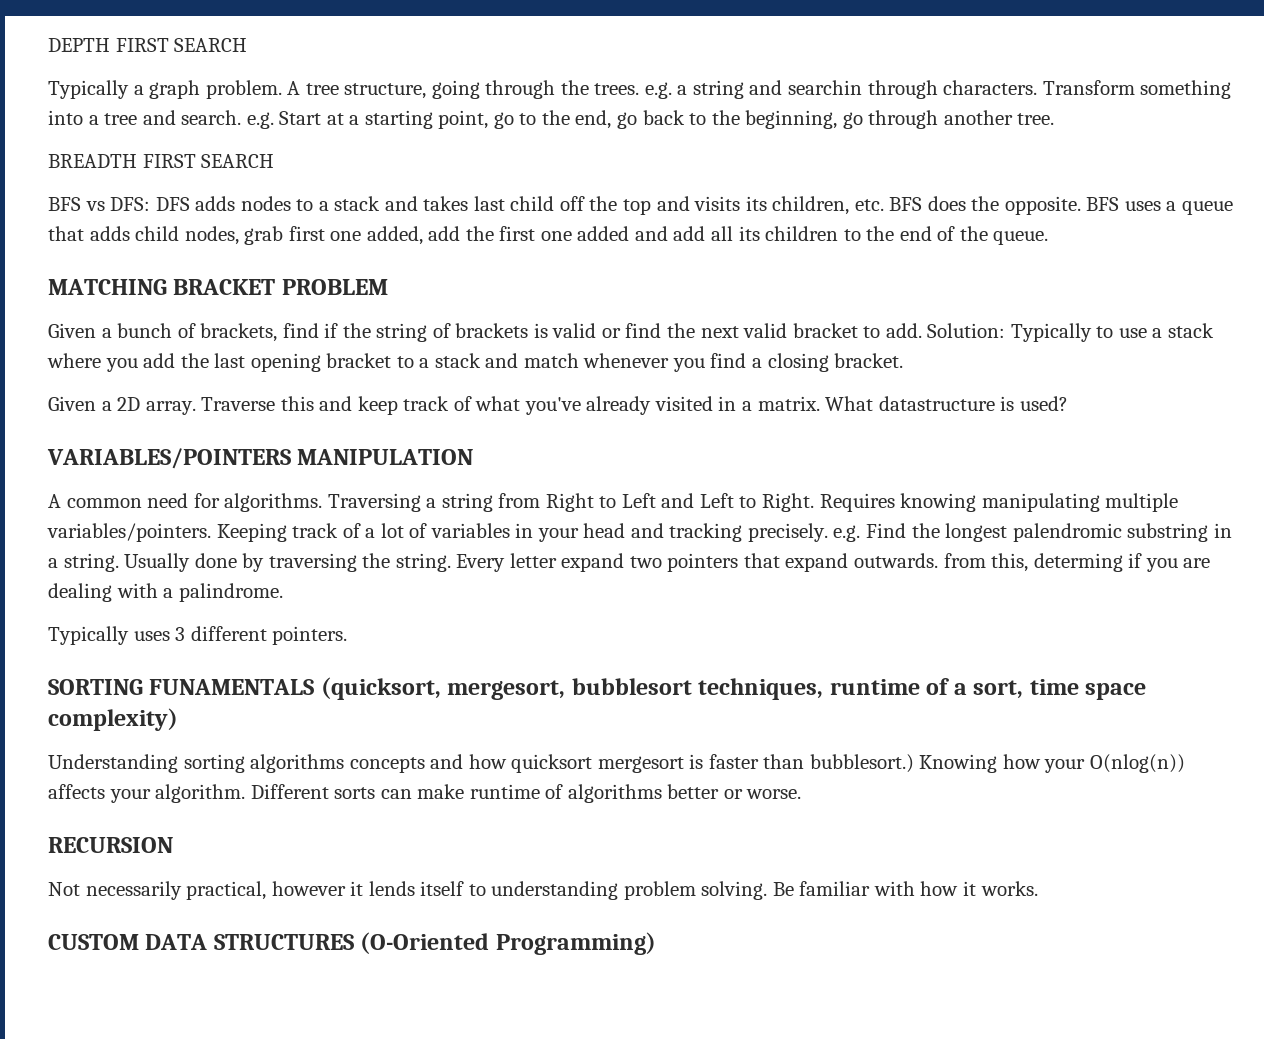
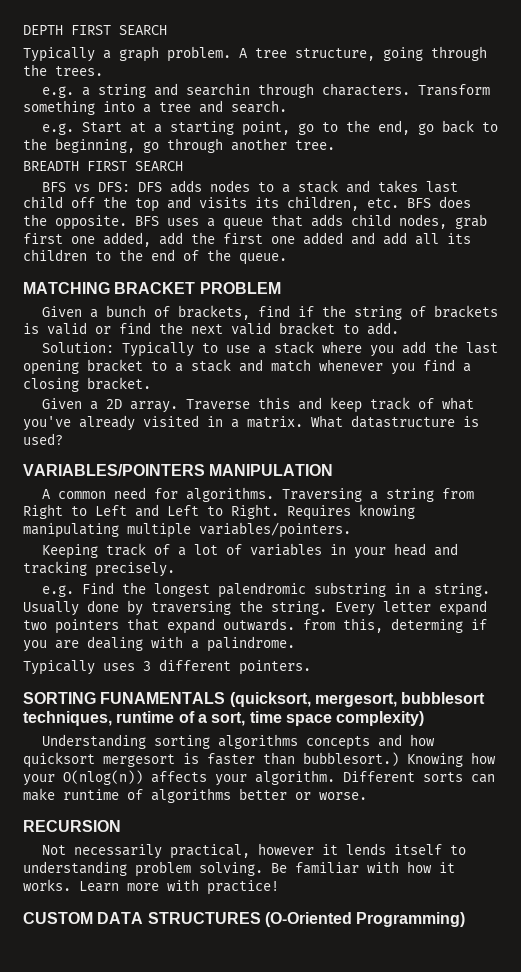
(640, 89) none -> (103, 71) //
(242, 117) none -> (287, 106) //
(922, 330) none -> (399, 328) //
(211, 532) none -> (351, 530) //
(828, 532) none -> (175, 569) //
(1038, 888) none -> [79,879,279,895] Learn more with practice!

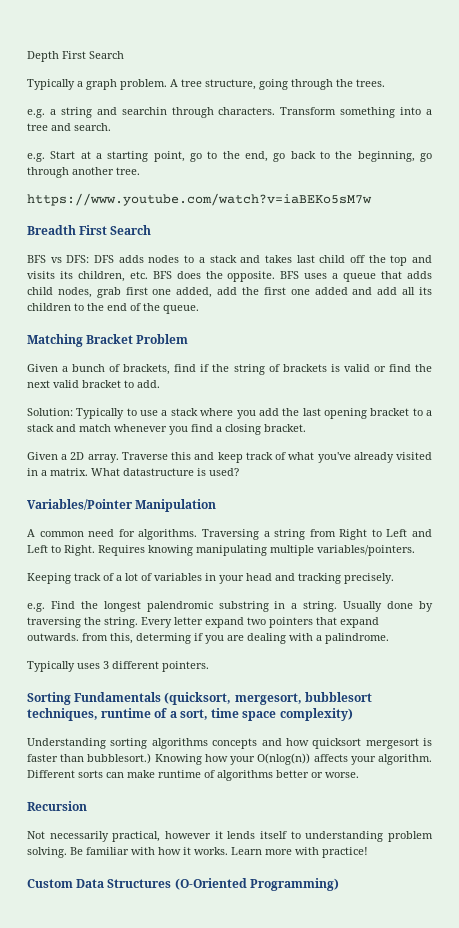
[23,25,167,35] DEPTH FIRST SEARCH -> [27,51,124,62] Depth First Search
[23,161,183,171] BREADTH FIRST SEARCH -> [27,193,372,206] [27,225,152,235] https://www.youtube.com/watch?v=iaBEKo5sM7w // Breadth First Search
[23,282,281,294] MATCHING BRACKET PROBLEM -> [27,334,189,347] Matching Bracket Problem
[23,464,334,476] VARIABLES/POINTERS MANIPULATION -> [27,499,217,512] Variables/Pointer Manipulation
[23,692,226,704] SORTING FUNAMENTALS -> [27,692,162,705] Sorting Fundamentals
[23,820,121,832] RECURSION -> [27,801,87,811] Recursion
[23,912,261,924] CUSTOM DATA STRUCTURES -> [27,879,172,888] Custom Data Structures

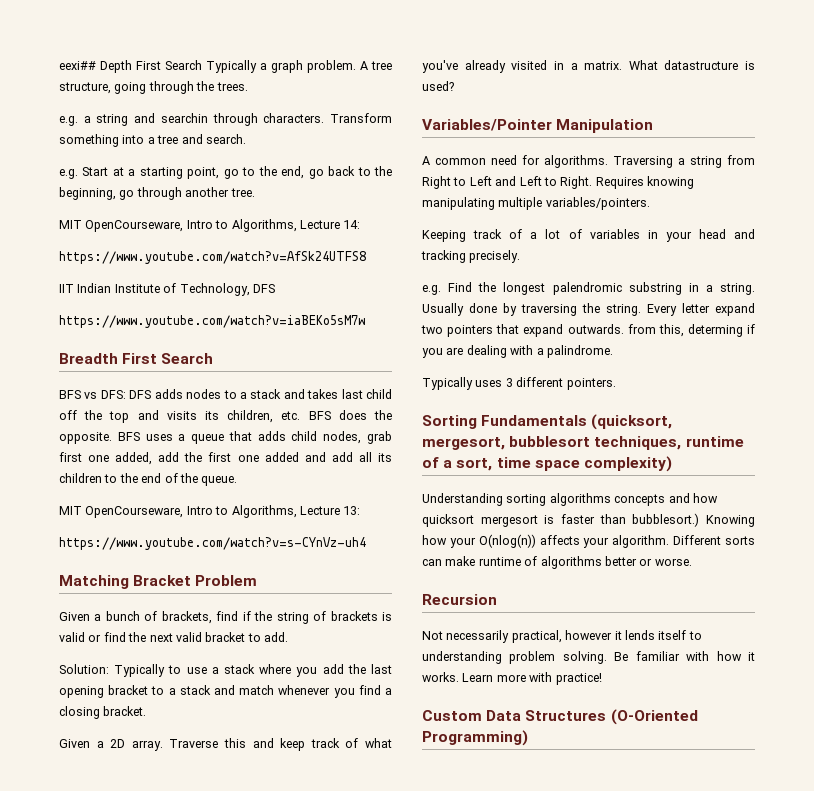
(27, 56) none -> [59,61,96,70] eexi##
(124, 55) // -> (202, 65) none
(140, 171) none -> [59,219,361,232] [59,251,366,264] [59,283,275,296] // MIT OpenCourseware, Intro to Algorithms, Lecture 14: // https://www.youtube.com/watch?v=AfSk24UTFS8 // IIT Indian Institute of Technology, DFS
(199, 309) none -> [59,505,361,518] [59,537,366,550] // MIT OpenCourseware, Intro to Algorithms, Lecture 13: // https://www.youtube.com/watch?v=s-CYnVz-uh4

